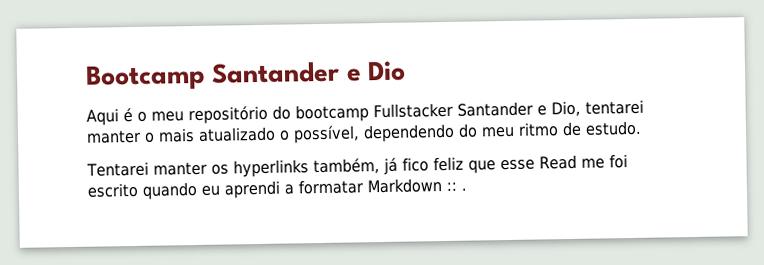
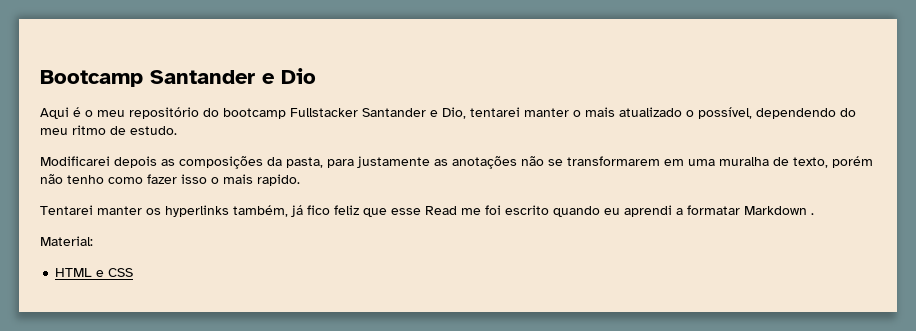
(642, 128) none -> [40,156,873,169] [40,174,300,186] // Modificarei depois as composições da pasta, para justamente as anotações não se transformarem em uma muralha de texto, porém não tenho como fazer isso o mais rapido.
[446,181,457,191] :: -> (807, 210) none
(467, 189) none -> [40,236,93,246] [55,268,134,277] // Material: // HTML e CSS

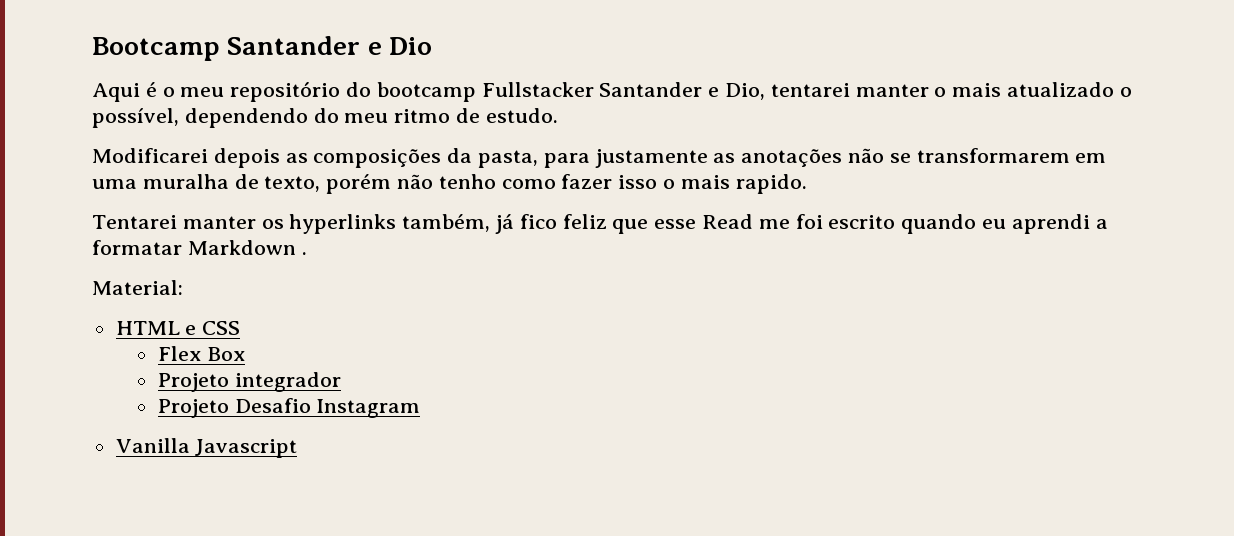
(134, 272) none -> [157,346,245,361] [157,372,341,392] [157,398,421,418] [115,438,298,458] // Flex Box // Projeto integrador // Projeto Desafio Instagram // Vanilla Javascript

